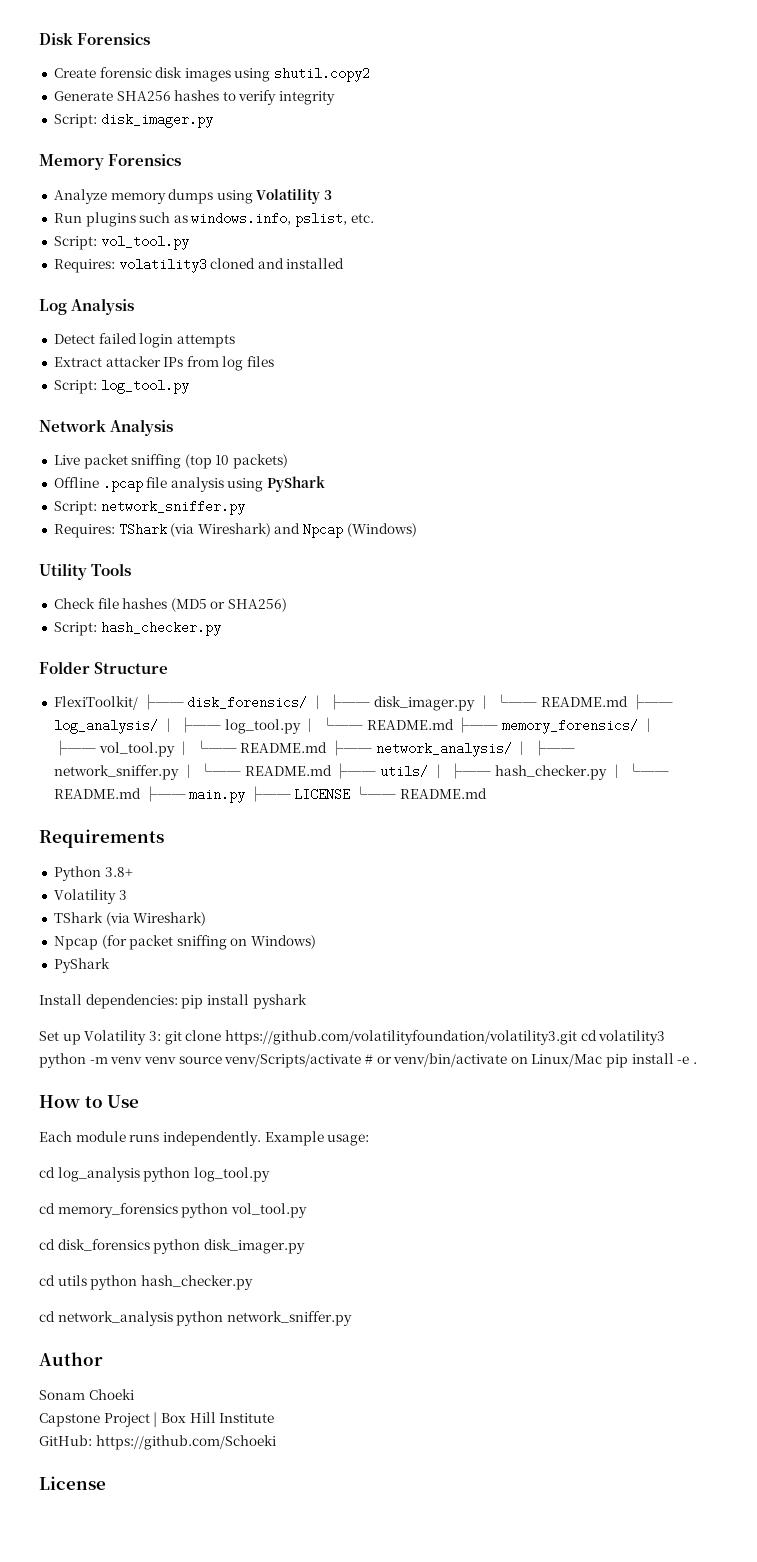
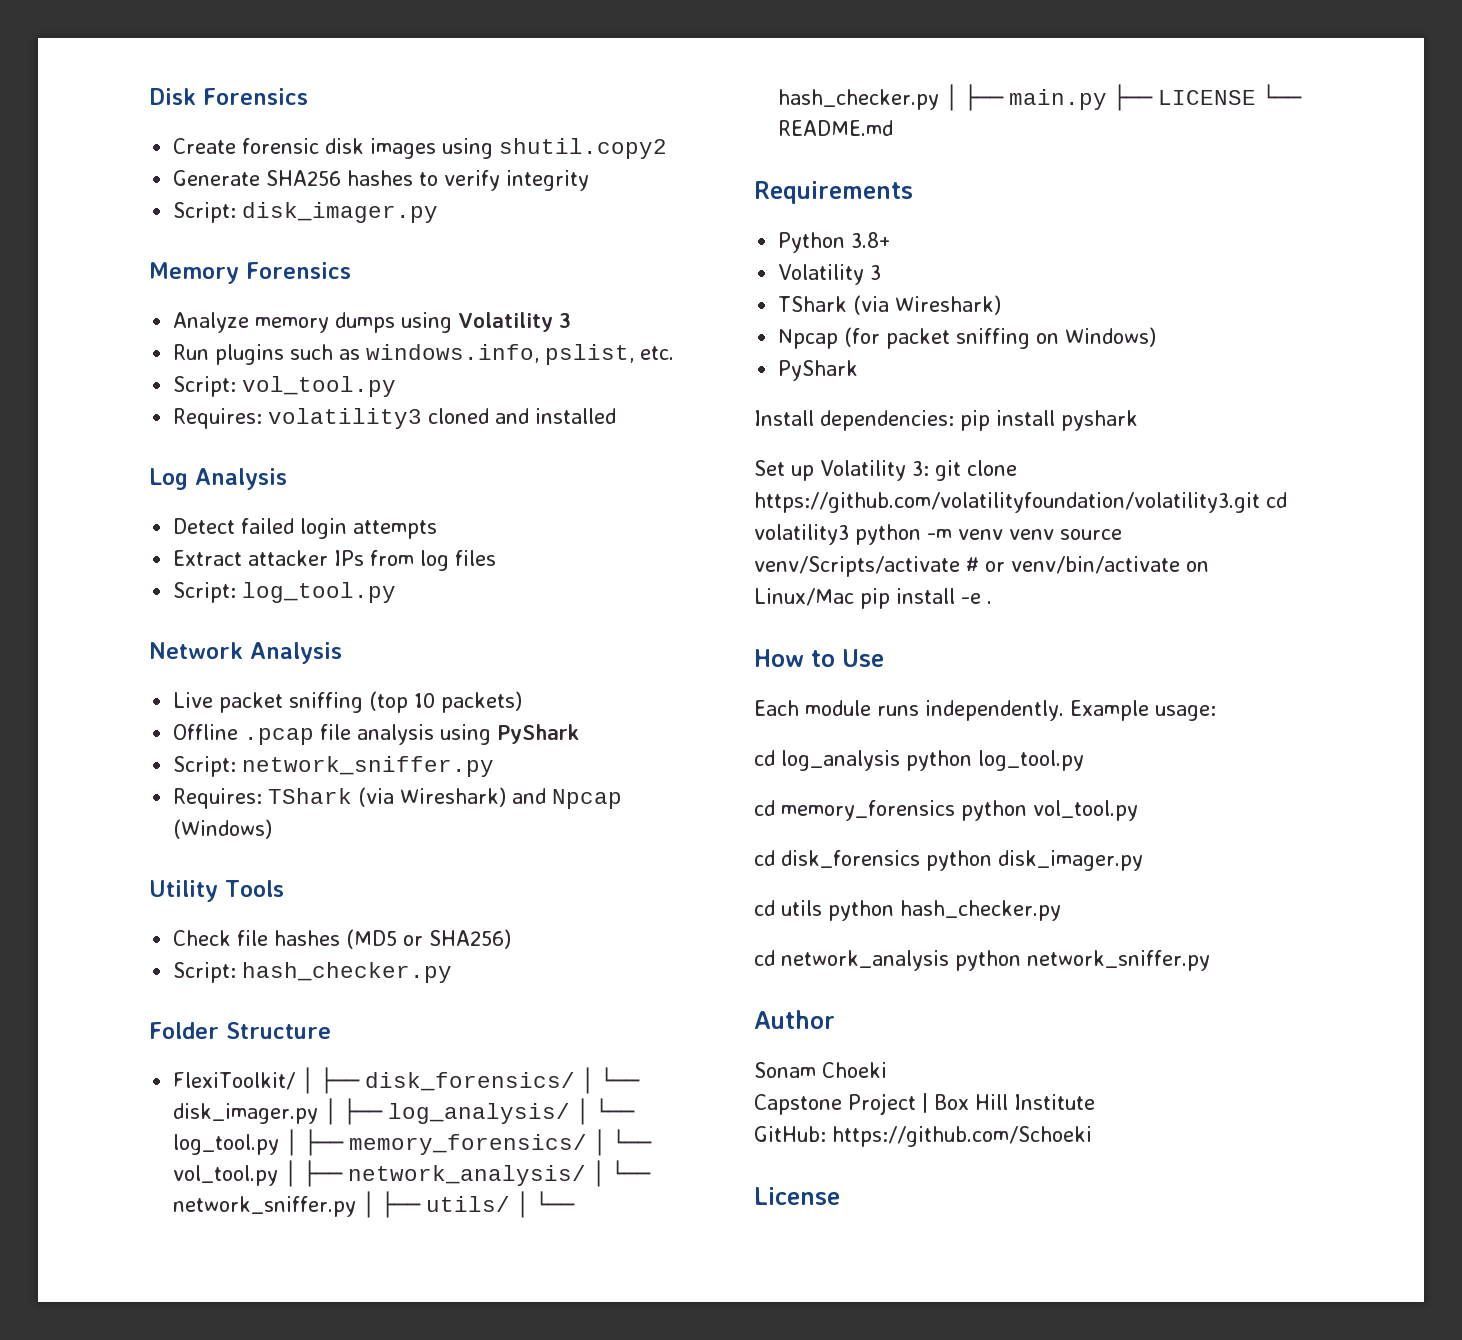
(138, 703) none -> [301,1067,315,1094] │
[328,694,371,710] ├── -> [600,1067,641,1088] └──
[495,694,629,707] └── README.md -> (338, 1111) none
[179,717,222,733] ├── -> [595,1098,636,1119] └──
[321,717,454,730] └── README.md -> (299, 1142) none
[53,740,96,756] ├── -> [612,1129,653,1150] └──
[194,740,328,753] └── README.md -> (298, 1173) none
[533,740,576,756] ├── -> [611,1160,652,1181] └──
[199,763,332,776] └── README.md -> (376, 1204) none
[449,763,492,779] ├── -> [535,1191,576,1212] └──
[627,763,670,776] [53,788,141,799] └── README.md -> (959, 97) none

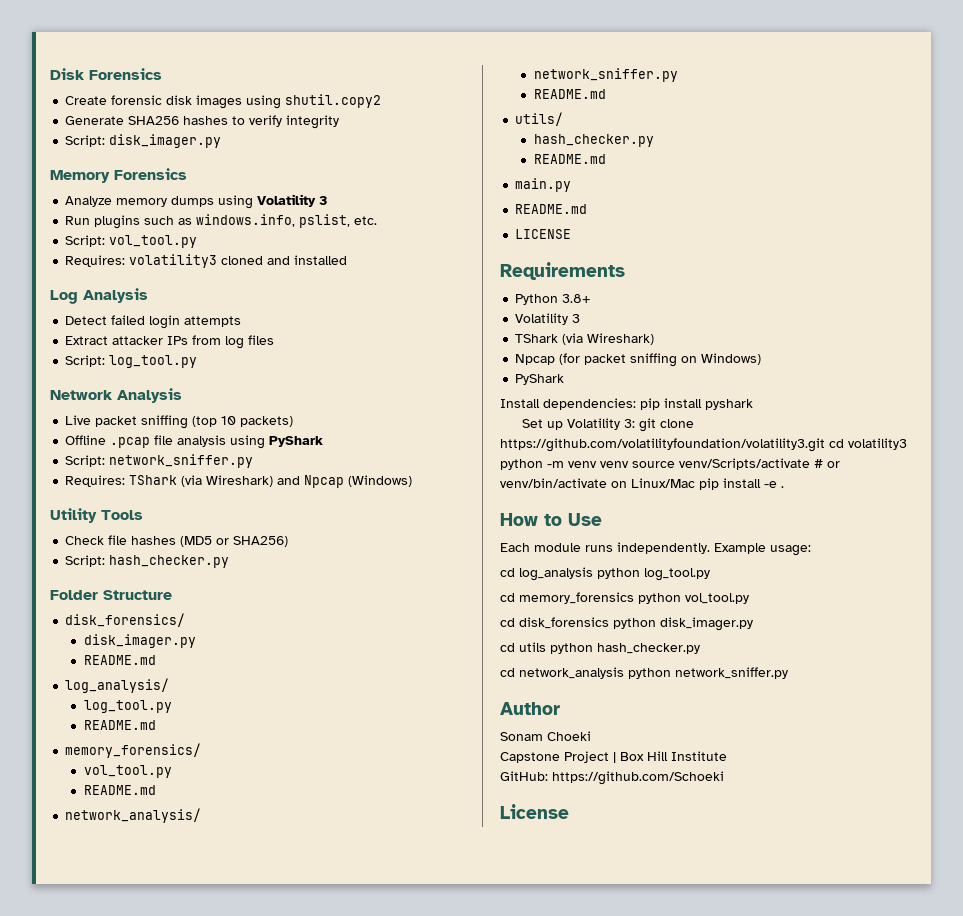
[173,1067,361,1094] FlexiToolkit/ │ ├── -> (172, 595) none
[581,1067,641,1094] [173,1098,384,1125] │ └── disk_imager.py │ ├── -> [84,634,197,648] [84,655,157,665] // disk_imager.py // README.md //
[576,1098,636,1125] [173,1129,345,1156] │ └── log_tool.py │ ├── -> [84,700,173,713] [84,720,157,730] // log_tool.py // README.md //
[593,1129,653,1156] [173,1160,344,1187] │ └── vol_tool.py │ ├── -> [84,765,173,778] [84,785,157,795] // vol_tool.py // README.md //
[592,1160,652,1187] [173,1191,422,1218] │ └── network_sniffer.py │ ├── -> [534,68,679,82] [534,89,607,99] // network_sniffer.py // README.md //
[516,1191,576,1218] [778,84,1005,111] │ └── hash_checker.py │ ├── -> [534,134,655,147] [534,154,607,164] // hash_checker.py // README.md //
[1113,84,1154,111] ├── -> [515,204,588,214] // README.md //
[1262,84,1303,105] [778,120,894,136] └── README.md -> (572, 234) none

